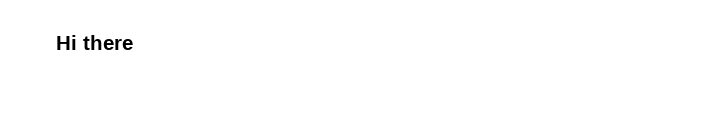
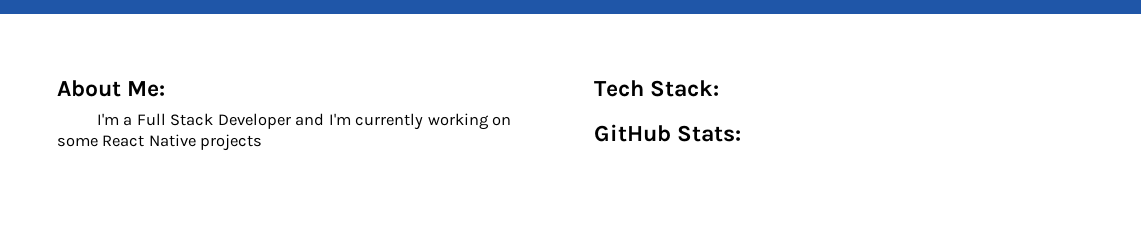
[56,35,133,50] Hi there -> [57,80,166,97] [96,113,512,130] [57,134,263,151] [594,80,720,97] [594,124,742,142] About Me: // I'm a Full Stack Developer and I'm currently working on some React Native projects // Tech Stack: // GitHub Stats:

